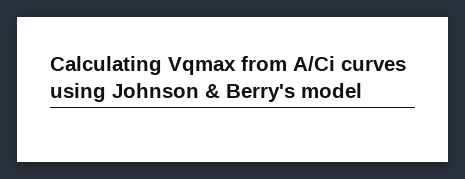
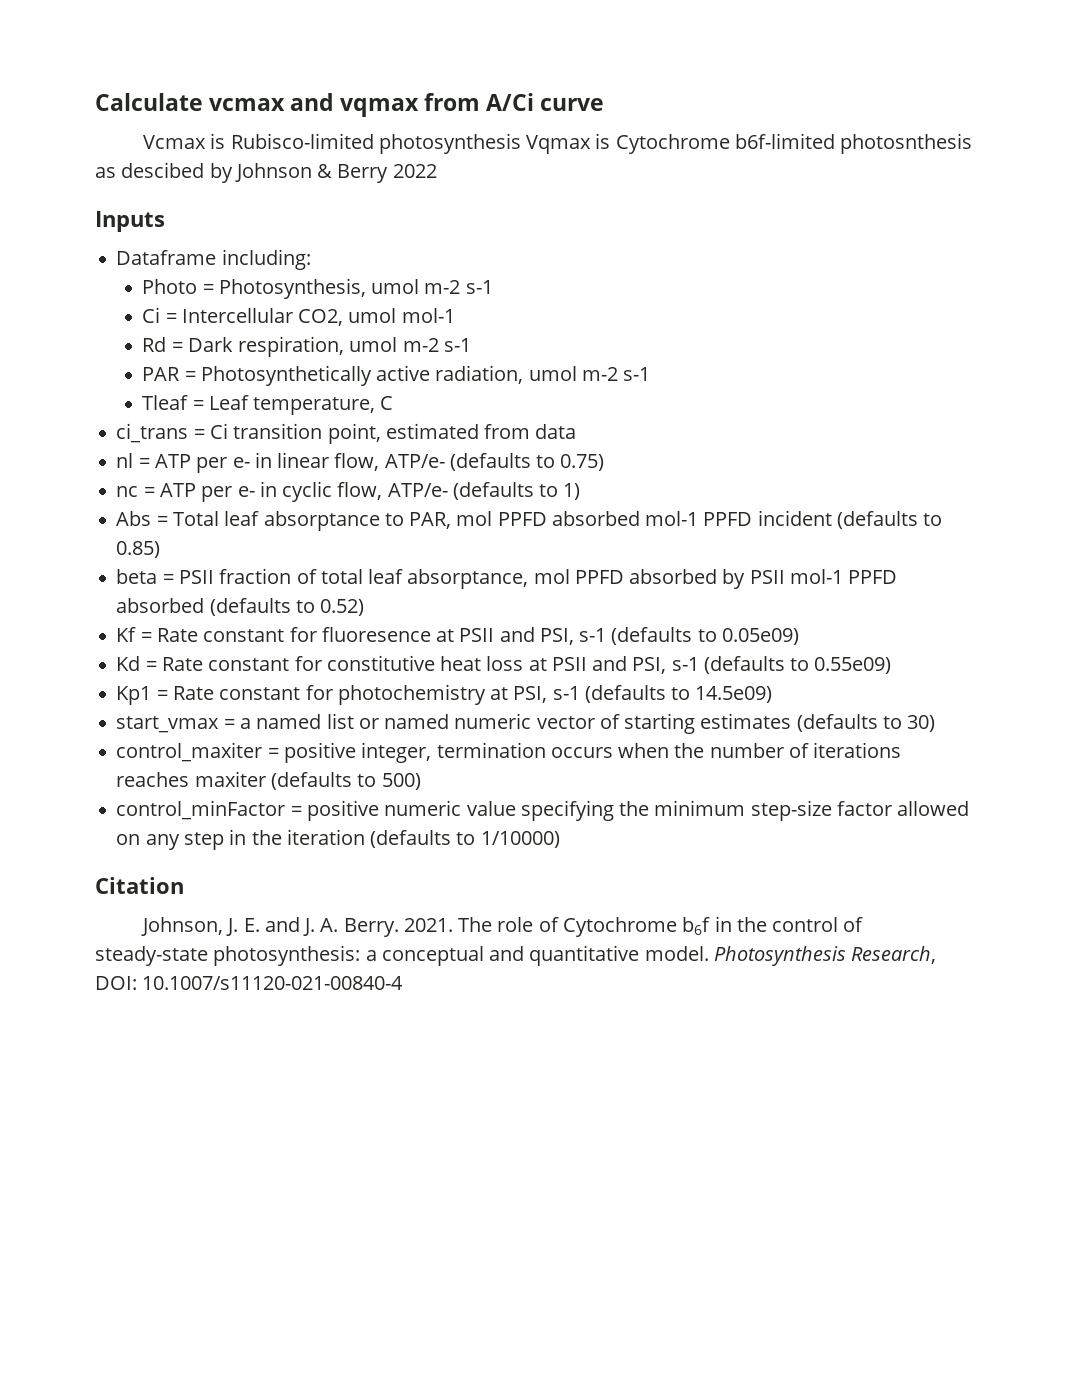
[50,56,406,75] [50,83,362,102] Calculating Vqmax from A/Ci curves using Johnson & Berry's model -> [95,93,605,117] [143,133,973,154] [95,162,437,183] [95,211,165,232] [116,249,311,270] [142,278,493,299] [142,307,455,326] [142,336,471,357] [142,365,651,386] [142,395,394,415] [116,423,577,444] [116,452,605,473] [116,481,581,502] [116,510,943,531] [116,541,161,558] [116,568,898,589] [116,598,365,616] [116,627,799,645] [116,655,892,674] [116,684,773,705] [116,713,936,734] [116,742,902,763] [116,771,421,790] [116,800,970,821] [116,829,560,850] [95,877,184,894] [141,916,864,937] [95,945,937,966] [95,976,404,990] Calculate vcmax and vqmax from A/Ci curve // Vcmax is Rubisco-limited photosynthesis Vqmax is Cytochrome b6f-limited photosnthesis as descibed by Johnson & Berry 2022 // Inputs // Dataframe including: // Photo = Photosynthesis, umol m-2 s-1 // Ci = Intercellular CO2, umol mol-1 // Rd = Dark respiration, umol m-2 s-1 // PAR = Photosynthetically active radiation, umol m-2 s-1 // Tleaf = Leaf temperature, C // ci_trans = Ci transition point, estimated from data // nl = ATP per e- in linear flow, ATP/e- (defaults to 0.75) // nc = ATP per e- in cyclic flow, ATP/e- (defaults to 1) // Abs = Total leaf absorptance to PAR, mol PPFD absorbed mol-1 PPFD incident (defaults to 0.85) // beta = PSII fraction of total leaf absorptance, mol PPFD absorbed by PSII mol-1 PPFD absorbed (defaults to 0.52) // Kf = Rate constant for fluoresence at PSII and PSI, s-1 (defaults to 0.05e09) // Kd = Rate constant for constitutive heat loss at PSII and PSI, s-1 (defaults to 0.55e09) // Kp1 = Rate constant for photochemistry at PSI, s-1 (defaults to 14.5e09) // start_vmax = a named list or named numeric vector of starting estimates (defaults to 30) // control_maxiter = positive integer, termination occurs when the number of iterations reaches maxiter (defaults to 500) // control_minFactor = positive numeric value specifying the minimum step-size factor allowed on any step in the iteration (defaults to 1/10000) // Citation // Johnson, J. E. and J. A. Berry. 2021. The role of Cytochrome b6f in the control of steady-state photosynthesis: a conceptual and quantitative model. Photosynthesis Research, DOI: 10.1007/s11120-021-00840-4

